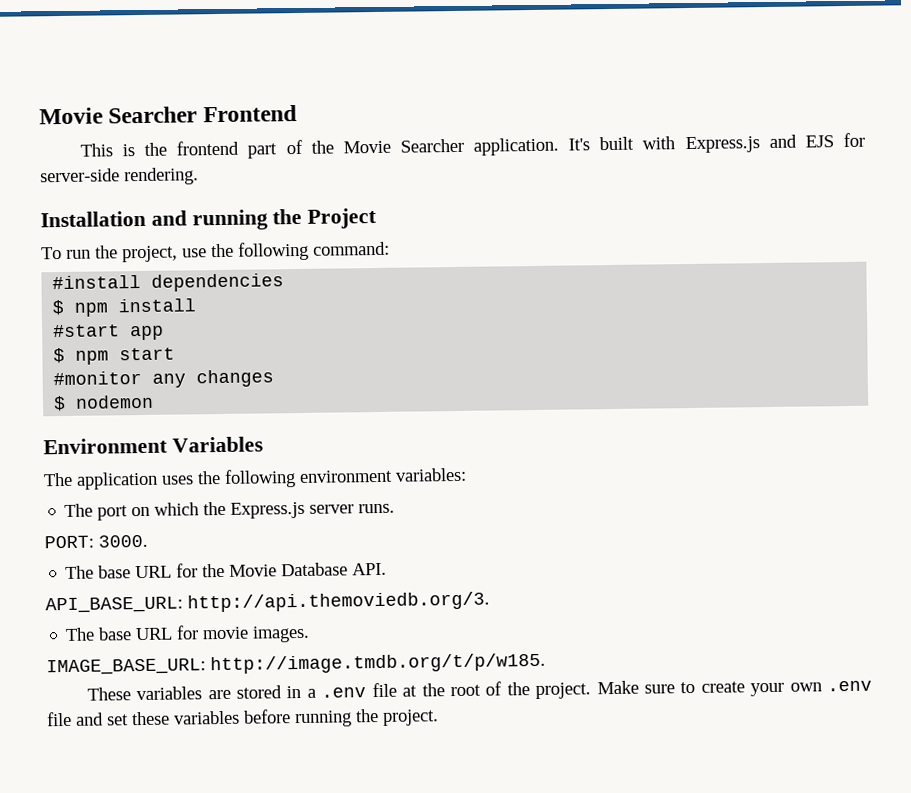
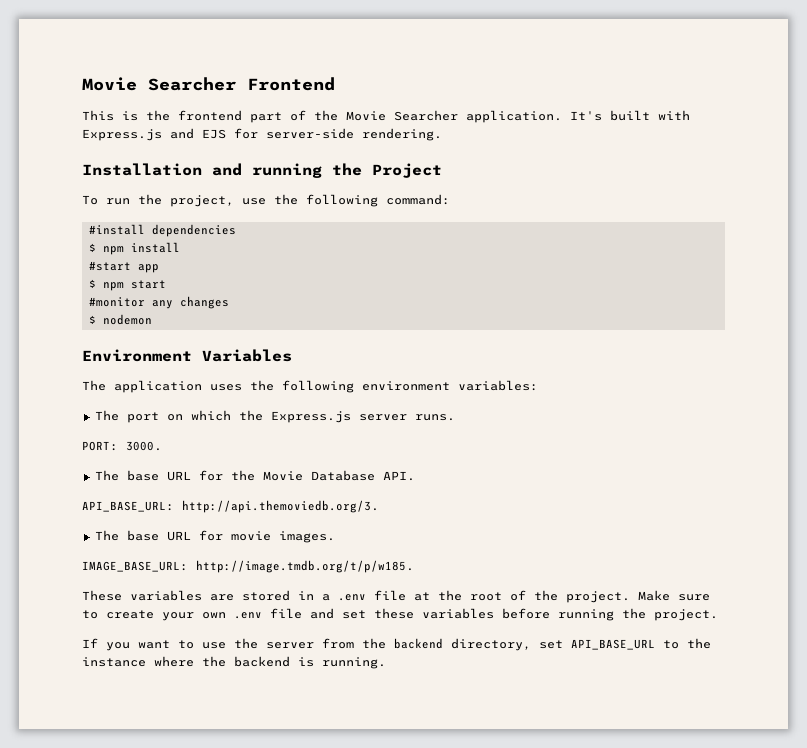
(439, 717) none -> [82,638,711,651] [82,656,386,669] // If you want to use the server from the backend directory, set API_BASE_URL to the instance where the backend is running.

